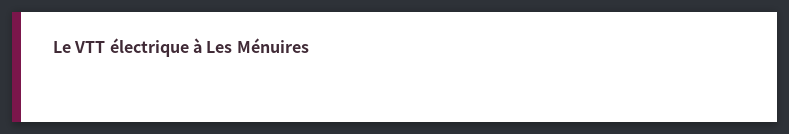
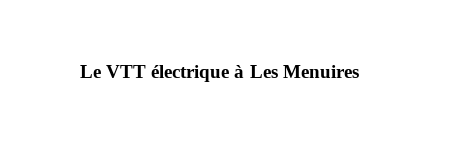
[236,38,309,53] Ménuires -> [282,65,359,78] Menuires

